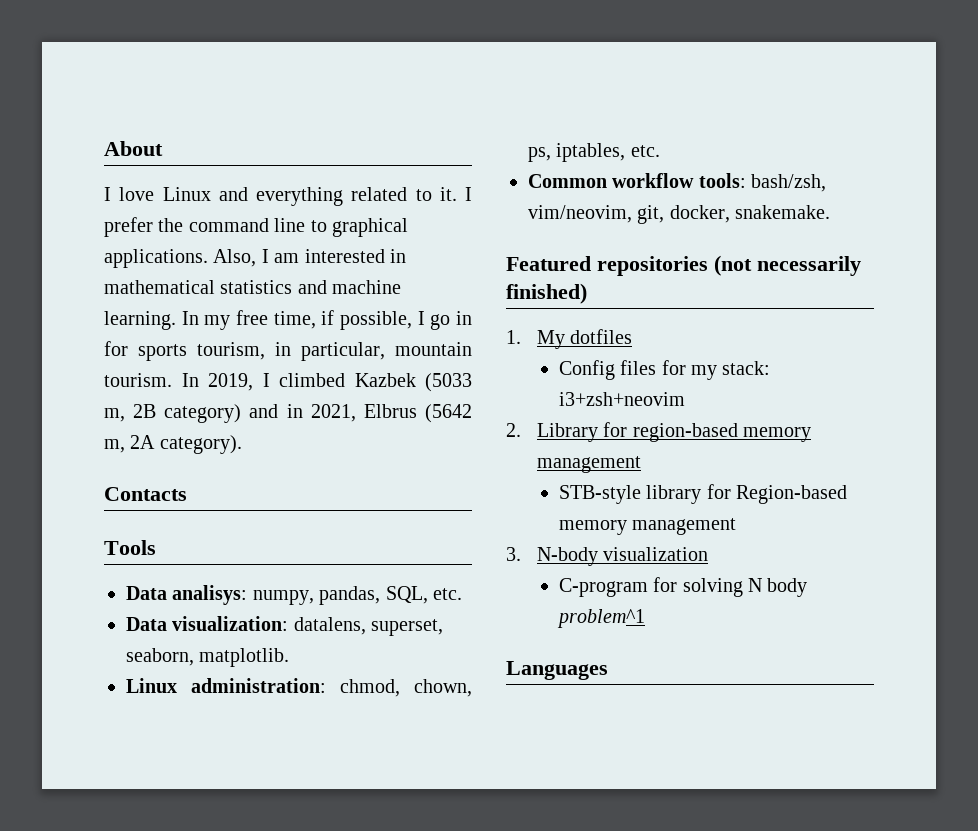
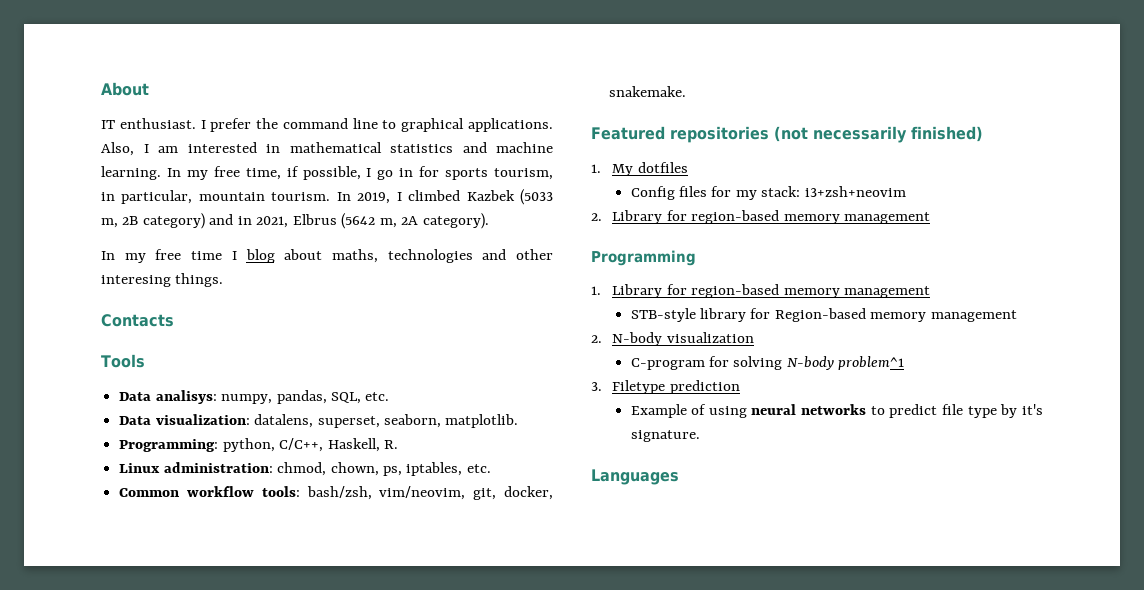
[104,187,457,206] I love Linux and everything related to it. -> [101,118,196,129] IT enthusiast.
(242, 444) none -> [101,249,553,263] [101,273,224,287] // In my free time I blog about maths, technologies and other interesing things.
(290, 657) none -> [119,438,398,452] // Programming: python, C/C++, Haskell, R.
(641, 464) none -> [591,250,696,266] [591,284,931,298] // Programming // 1. Library for region-based memory management
[506,547,521,561] 3. -> [591,335,602,343] 2.
[747,578,808,597] N body -> [786,356,834,370] N-body
(645, 618) none -> [591,380,740,394] [630,404,1043,418] [630,430,700,442] // 3. Filetype prediction // Example of using neural networks to predict file type by it's signature.

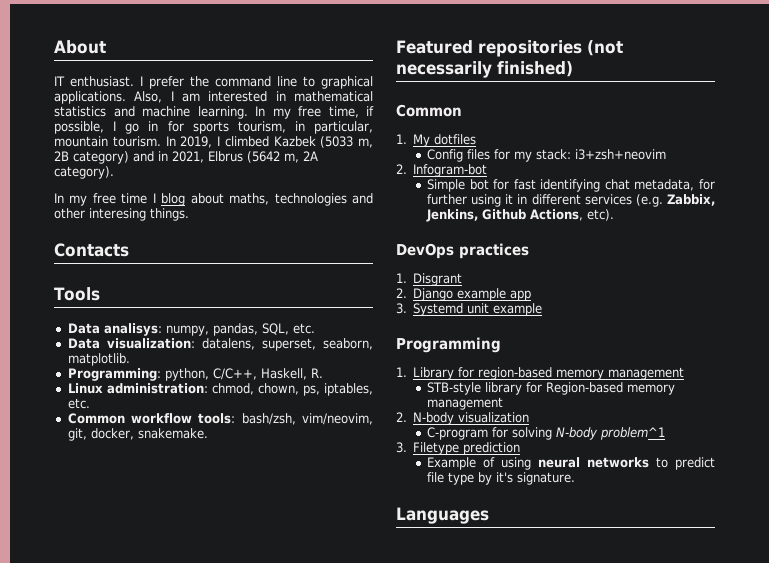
(983, 134) none -> [396,104,462,117] // Common
[612,210,931,224] Library for region-based memory management -> [413,164,488,177] [426,179,715,192] [426,194,715,207] [425,209,614,222] [396,243,529,259] [396,273,463,286] [396,288,532,301] [396,303,543,316] Infogram-bot // Simple bot for fast identifying chat metadata, for further using it in different services (e.g. Zabbix, Jenkins, Github Actions, etc). // DevOps practices // 1. Disgrant // 2. Django example app // 3. Systemd unit example

